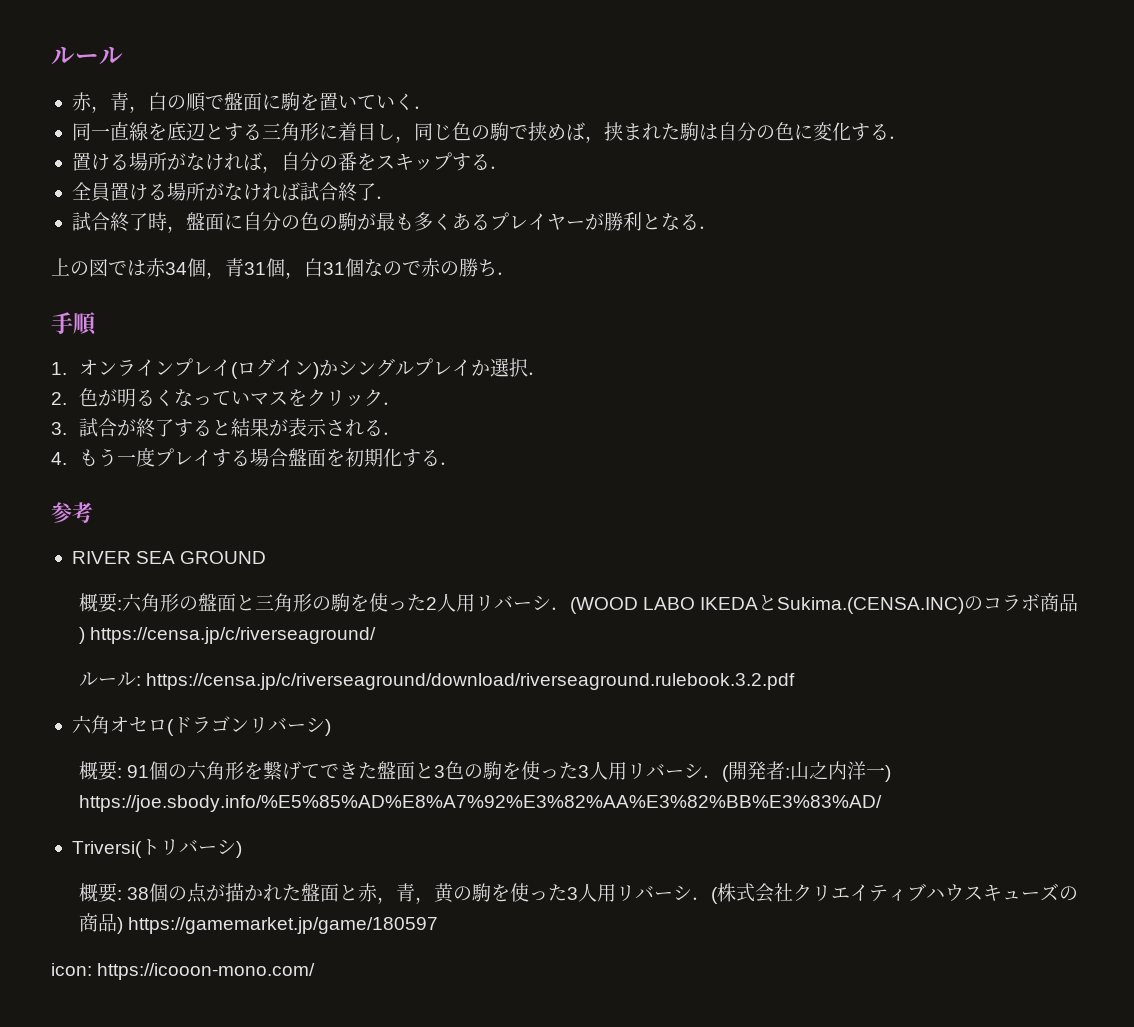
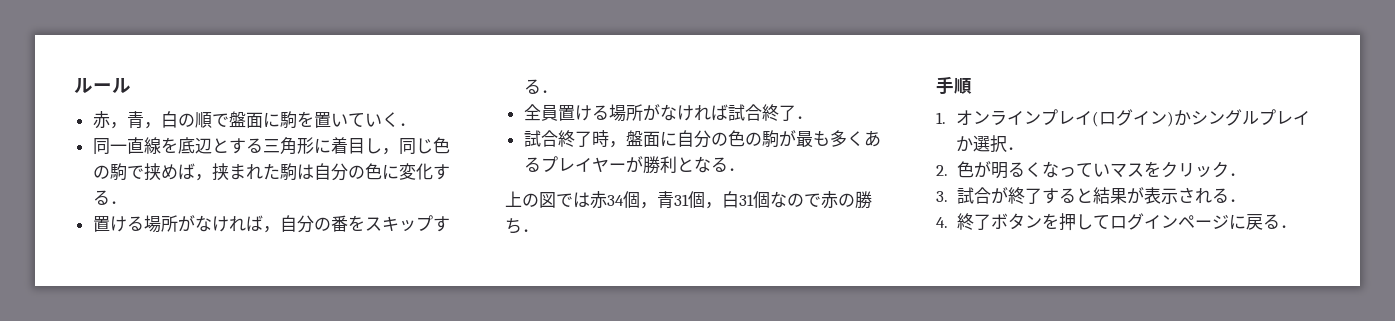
[78,448,459,467] [51,502,93,523] [71,551,267,564] [78,593,1078,614] [78,627,376,644] [78,672,795,690] [71,715,331,736] [78,761,891,782] [78,795,882,812] [71,839,242,858] [78,883,1078,904] [78,913,438,934] [51,963,316,980] もう一度プレイする場合盤面を初期化する． // 参考 // RIVER SEA GROUND // 概要:六角形の盤面と三角形の駒を使った2人用リバーシ．(WOOD LABO IKEDAとSukima.(CENSA.INC)のコラボ商品) https://censa.jp/c/riverseaground/ // ルール: https://censa.jp/c/riverseaground/download/riverseaground.rulebook.3.2.pdf // 六角オセロ(ドラゴンリバーシ) // 概要: 91個の六角形を繋げてできた盤面と3色の駒を使った3人用リバーシ．(開発者:山之内洋一) https://joe.sbody.info/%E5%85%AD%E8%A7%92%E3%82%AA%E3%82%BB%E3%83%AD/ // Triversi(トリバーシ) // 概要: 38個の点が描かれた盤面と赤，青，黄の駒を使った3人用リバーシ．(株式会社クリエイティブハウスキューズの商品) https://gamemarket.jp/game/180597 // icon: https://icooon-mono.com/ -> [956,213,1297,231] 終了ボタンを押してログインページに戻る．

